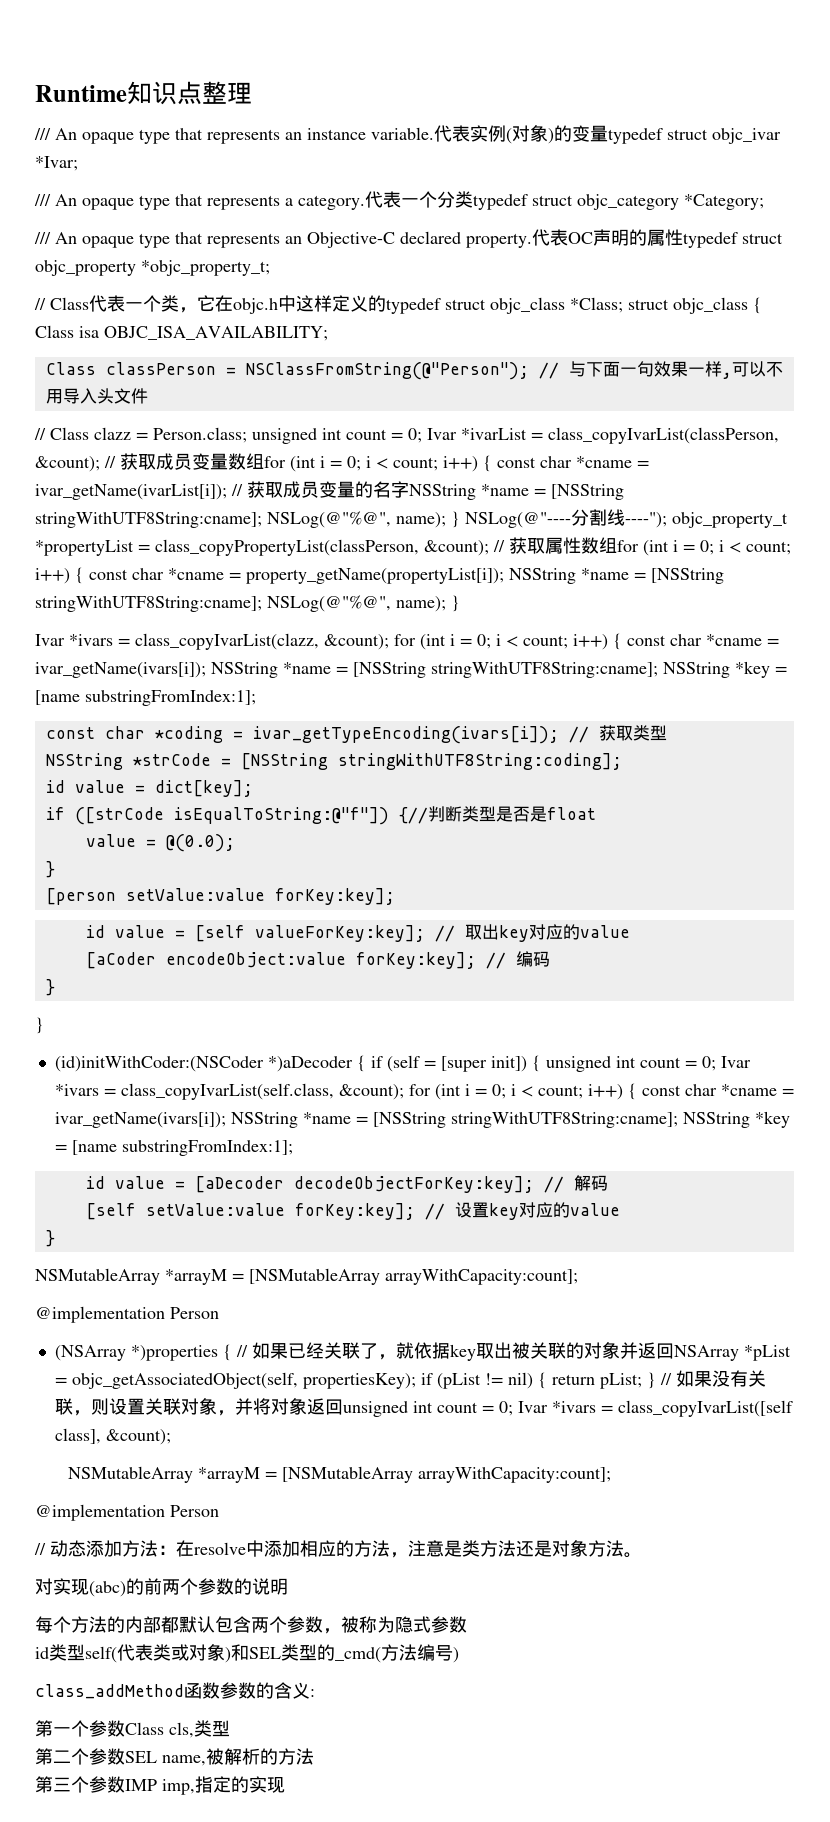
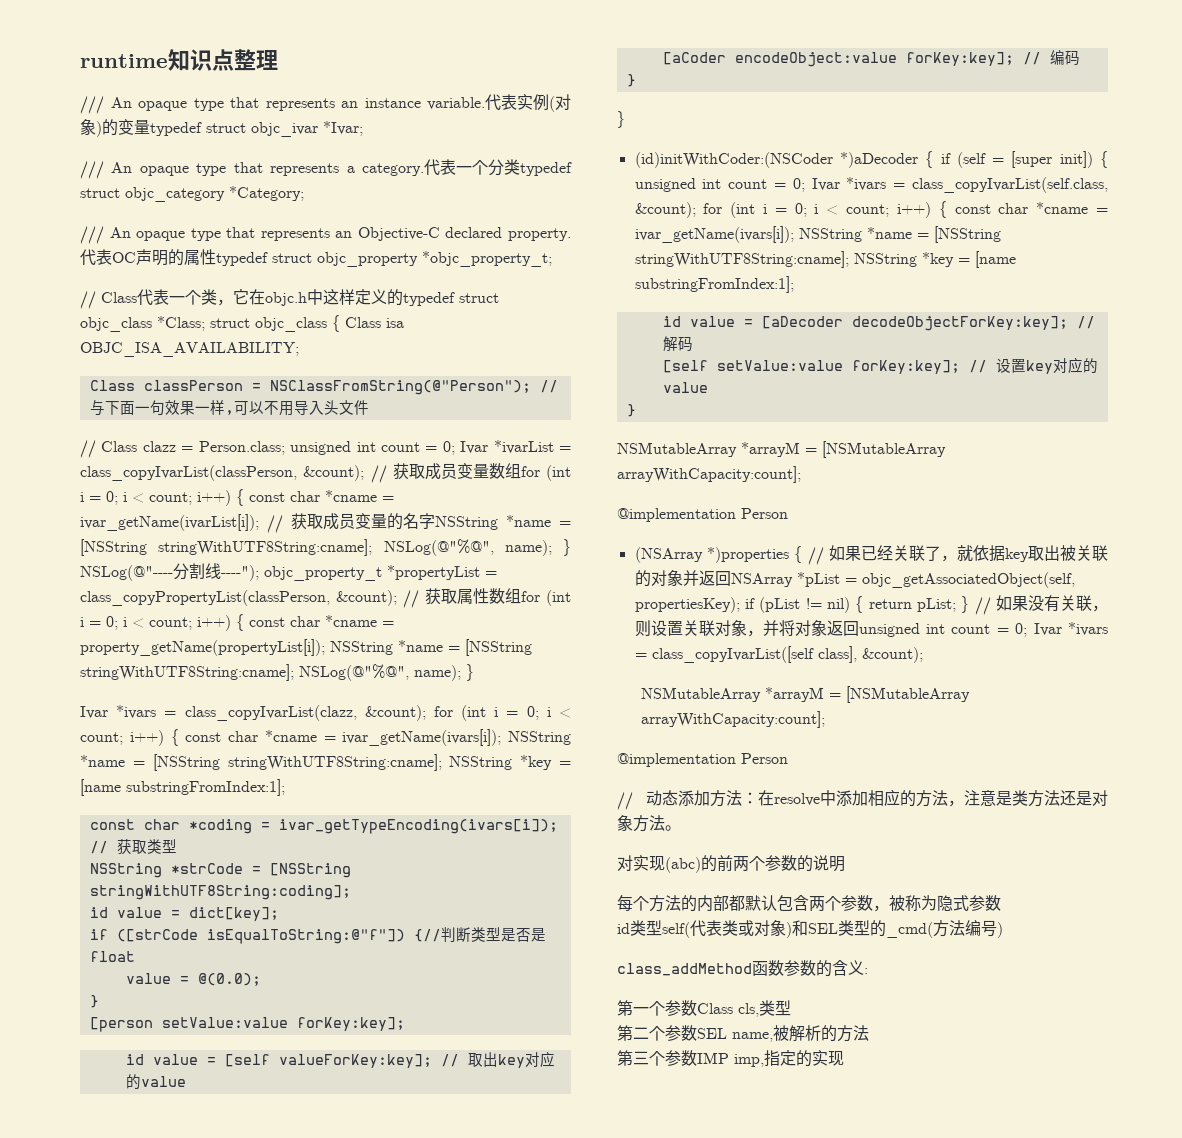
[35,85,127,102] Runtime -> [80,54,168,68] runtime

